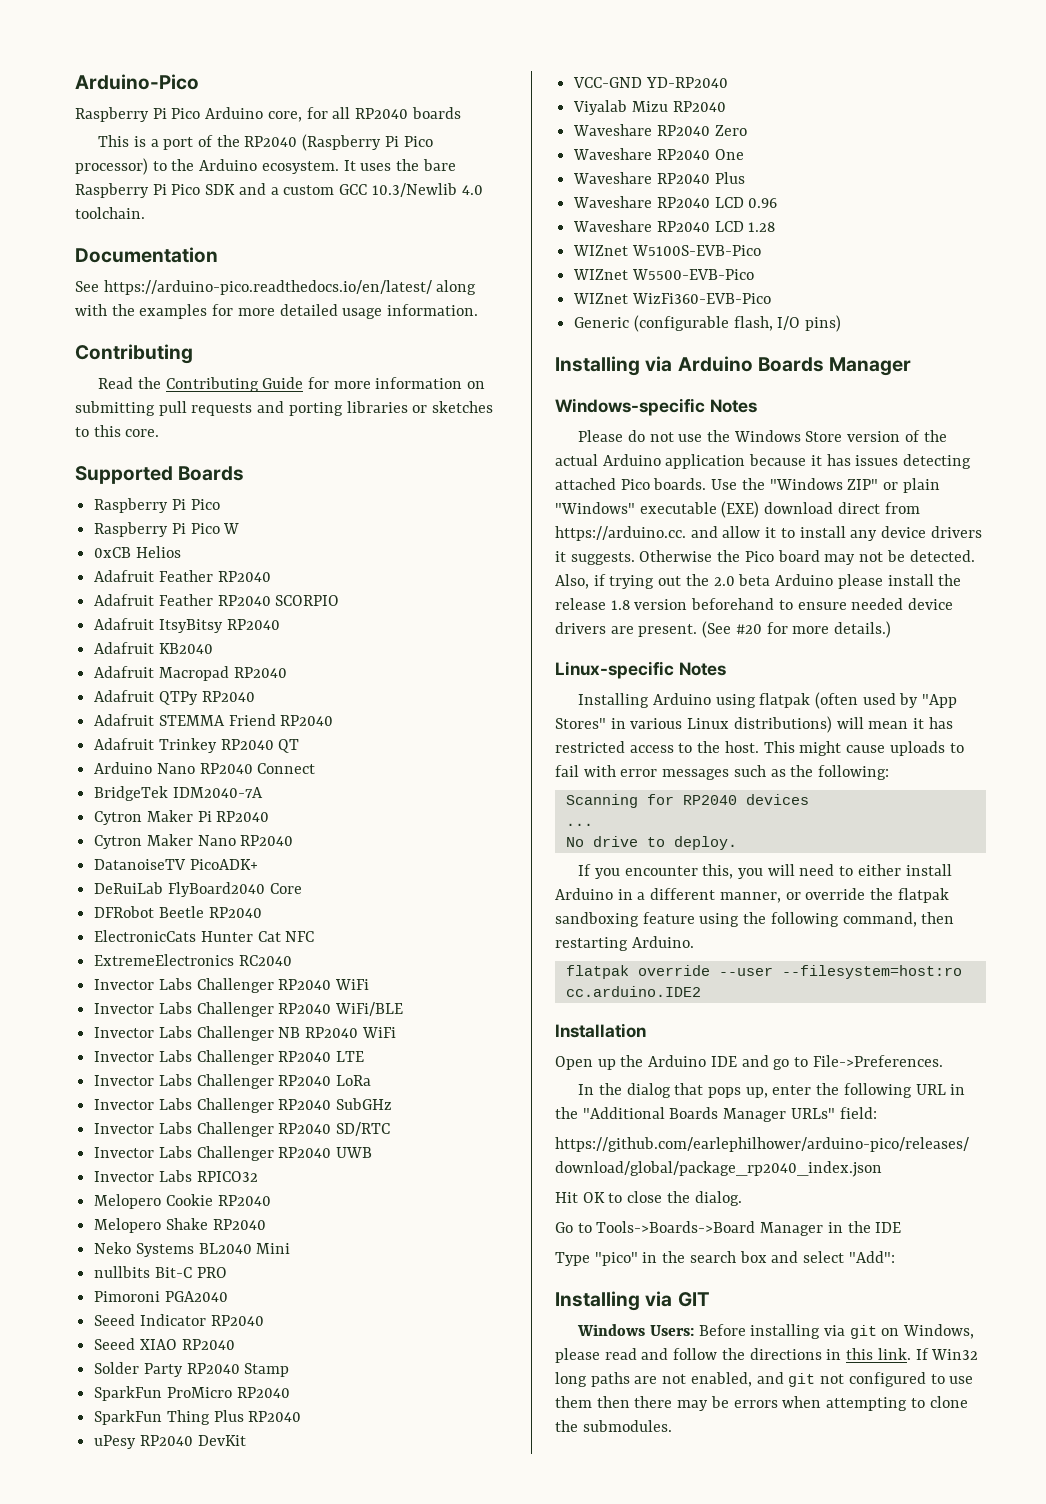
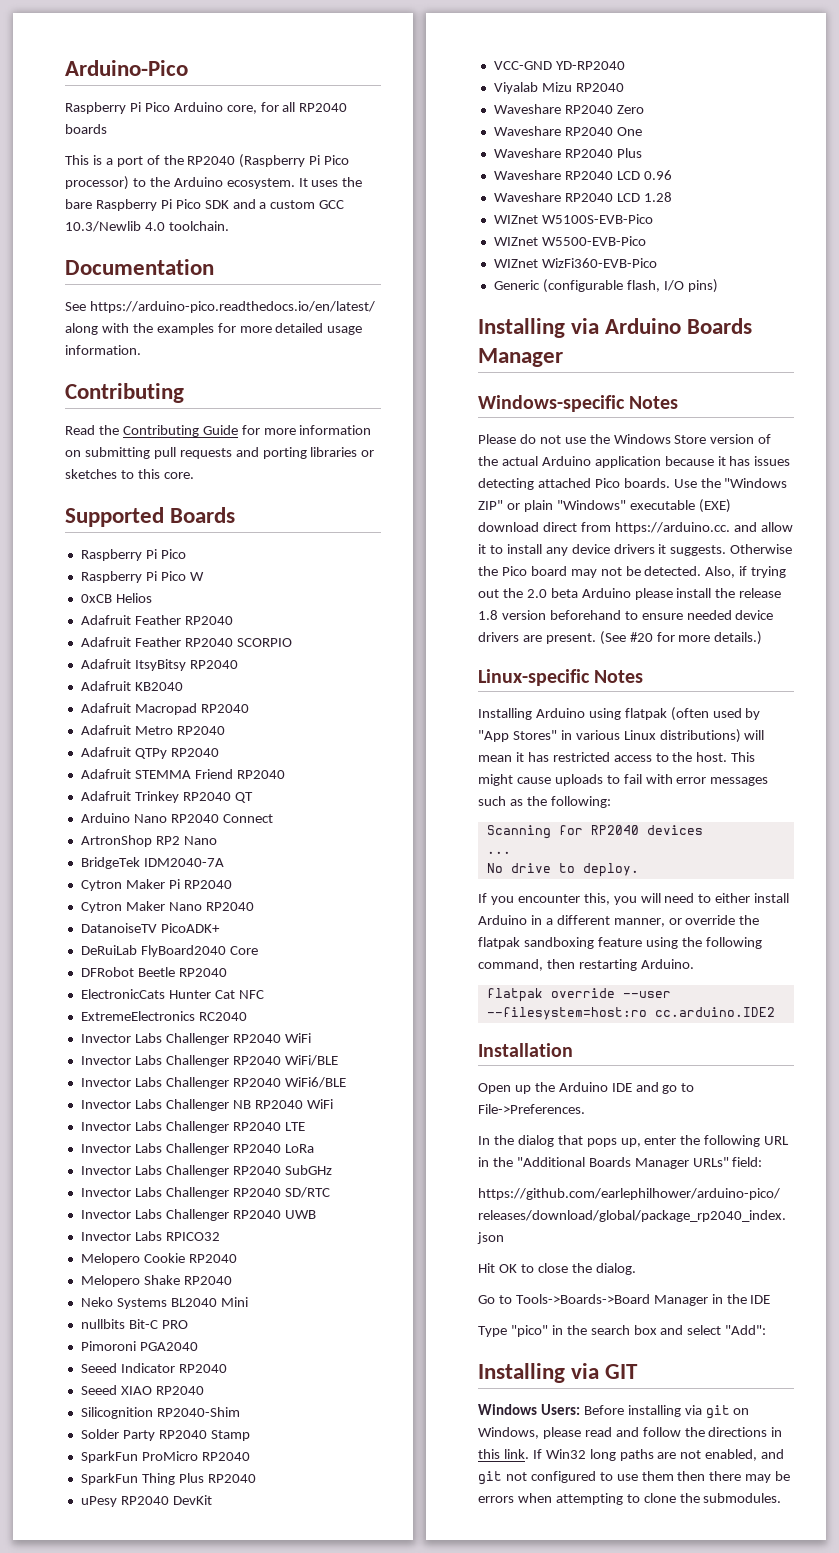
(287, 672) none -> [80,725,225,735] // Adafruit Metro RP2040
(316, 768) none -> [80,835,217,847] // ArtronShop RP2 Nano
(404, 1009) none -> [80,1077,346,1089] // Invector Labs Challenger RP2040 WiFi6/BLE
(235, 1344) none -> [80,1407,240,1419] // Silicognition RP2040-Shim

